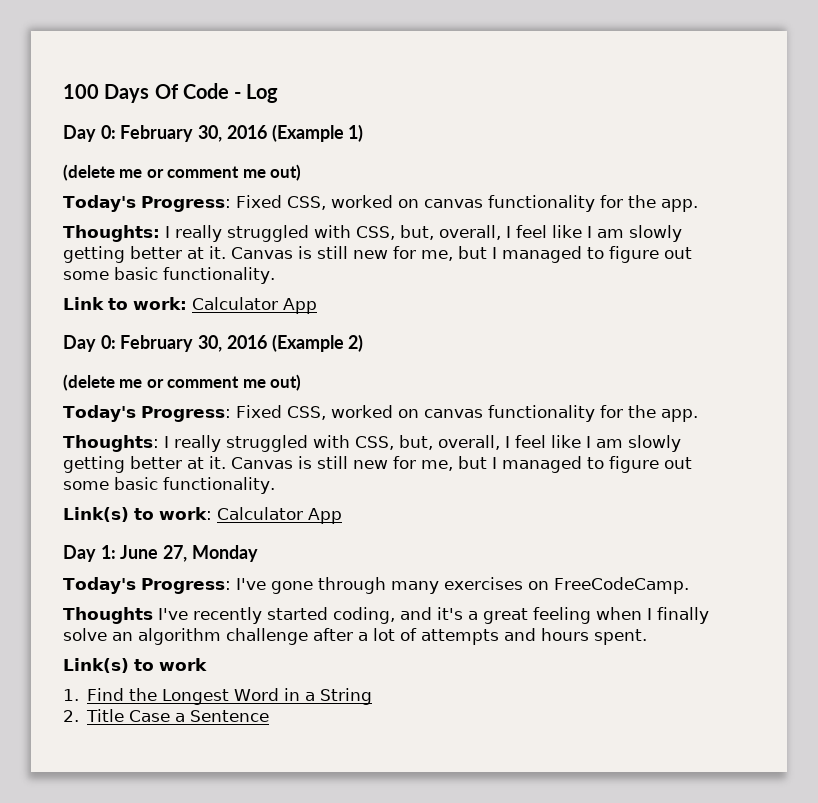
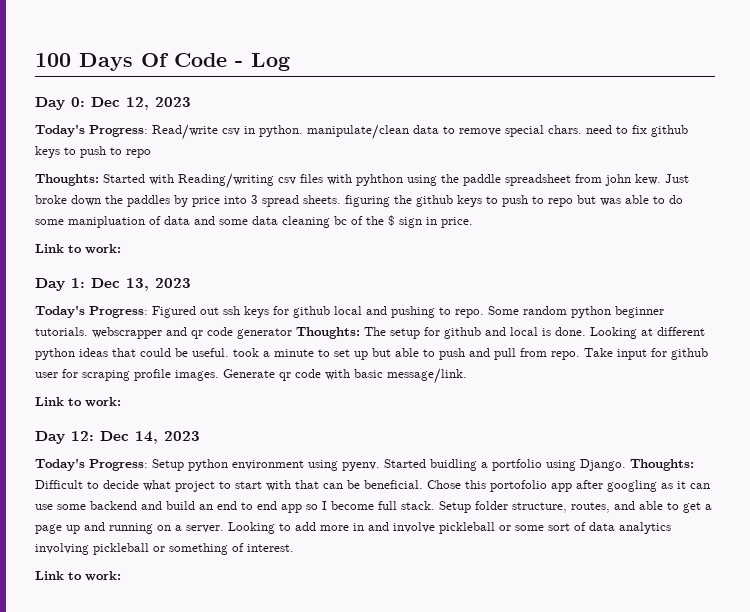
[120,124,364,142] [63,164,302,181] [63,195,698,212] [63,225,682,242] [63,246,692,263] [63,267,275,284] [63,297,317,314] [63,334,364,352] [63,374,302,391] [63,405,698,422] [63,435,681,452] [63,456,692,473] [63,477,275,494] [63,507,342,524] [63,545,258,562] [63,577,689,594] [63,607,709,624] [63,628,647,645] [63,658,207,673] [63,688,373,705] [63,709,270,722] February 30, 2016 (Example 1) // (delete me or comment me out) // Today's Progress: Fixed CSS, worked on canvas functionality for the app. // Thoughts: I really struggled with CSS, but, overall, I feel like I am slowly getting better at it. Canvas is still new for me, but I managed to figure out some basic functionality. // Link to work: Calculator App // Day 0: February 30, 2016 (Example 2) // (delete me or comment me out) // Today's Progress: Fixed CSS, worked on canvas functionality for the app. // Thoughts: I really struggled with CSS, but, overall, I feel like I am slowly getting better at it. Canvas is still new for me, but I managed to figure out some basic functionality. // Link(s) to work: Calculator App // Day 1: June 27, Monday // Today's Progress: I've gone through many exercises on FreeCodeCamp. // Thoughts I've recently started coding, and it's a great feeling when I finally solve an algorithm challenge after a lot of attempts and hours spent. // Link(s) to work // 1. Find the Longest Word in a String // 2. Title Case a Sentence -> [91,97,191,110] [35,124,688,140] [35,146,151,158] [35,173,689,189] [35,195,683,207] [35,215,473,228] [35,244,121,254] [35,278,191,291] [35,305,664,318] [35,327,705,339] [35,348,708,360] [35,368,467,384] [35,397,121,407] [35,431,200,444] [35,458,694,471] [35,480,710,492] [35,501,712,513] [35,522,671,534] [35,543,294,555] [35,571,121,581] Dec 12, 2023 // Today's Progress: Read/write csv in python. manipulate/clean data to remove special chars. need to fix github keys to push to repo // Thoughts: Started with Reading/writing csv files with pyhthon using the paddle spreadsheet from john kew. Just broke down the paddles by price into 3 spread sheets. figuring the github keys to push to repo but was able to do some manipluation of data and some data cleaning bc of the $ sign in price. // Link to work: // Day 1: Dec 13, 2023 // Today's Progress: Figured out ssh keys for github local and pushing to repo. Some random python beginner tutorials. webscrapper and qr code generator Thoughts: The setup for github and local is done. Looking at different python ideas that could be useful. took a minute to set up but able to push and pull from repo. Take input for github user for scraping profile images. Generate qr code with basic message/link. // Link to work: // Day 12: Dec 14, 2023 // Today's Progress: Setup python environment using pyenv. Started buidling a portfolio using Django. Thoughts: Difficult to decide what project to start with that can be beneficial. Chose this portofolio app after googling as it can use some backend and build an end to end app so I become full stack. Setup folder structure, routes, and able to get a page up and running on a server. Looking to add more in and involve pickleball or some sort of data analytics involving pickleball or something of interest. // Link to work:

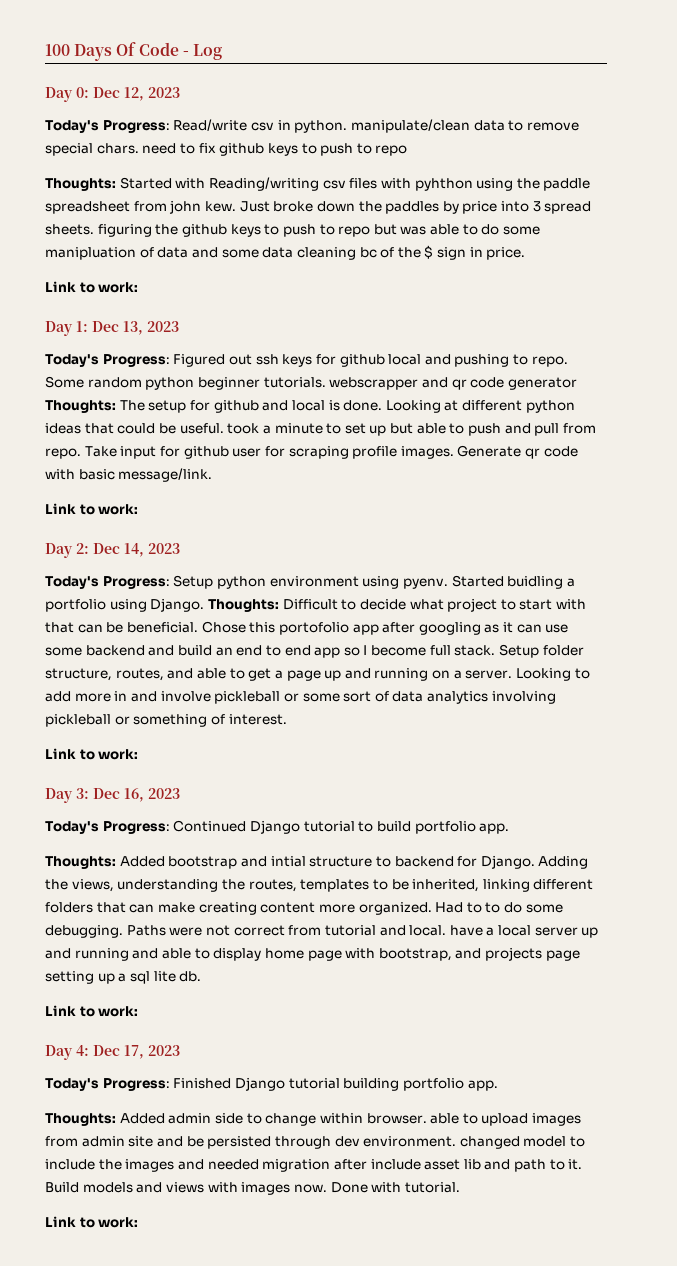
[71,431,94,441] 12: -> [76,543,89,554] 2:
(121, 576) none -> [45,788,180,803] [45,820,510,834] [45,855,589,869] [45,879,594,892] [45,902,563,915] [45,925,599,938] [45,947,580,961] [45,971,202,984] [45,1005,139,1017] [45,1045,180,1060] [45,1077,498,1091] [45,1113,582,1126] [45,1136,586,1149] [45,1159,583,1172] [45,1182,460,1195] [45,1216,139,1228] // Day 3: Dec 16, 2023 // Today's Progress: Continued Django tutorial to build portfolio app. // Thoughts: Added bootstrap and intial structure to backend for Django. Adding the views, understanding the routes, templates to be inherited, linking different folders that can make creating content more organized. Had to to do some debugging. Paths were not correct from tutorial and local. have a local server up and running and able to display home page with bootstrap, and projects page setting up a sql lite db. // Link to work: // Day 4: Dec 17, 2023 // Today's Progress: Finished Django tutorial building portfolio app. // Thoughts: Added admin side to change within browser. able to upload images from admin site and be persisted through dev environment. changed model to include the images and needed migration after include asset lib and path to it. Build models and views with images now. Done with tutorial. // Link to work:

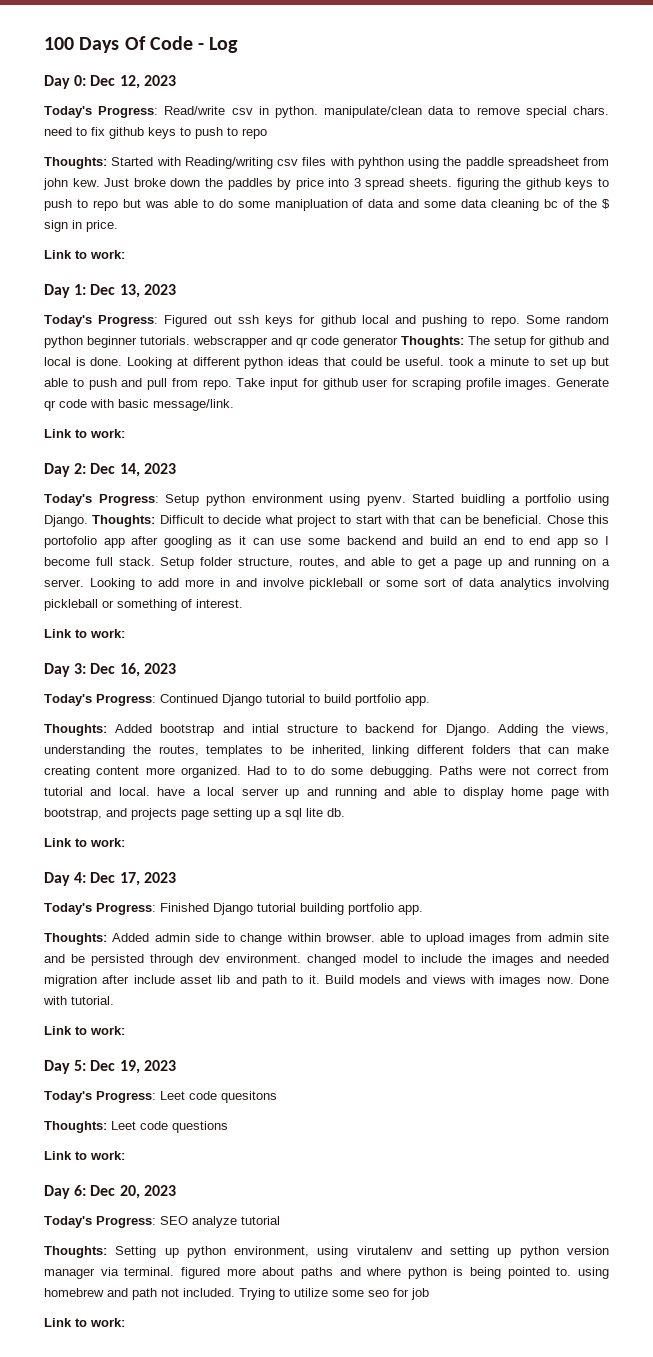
(139, 1222) none -> [44,1060,176,1074] [44,1091,277,1103] [44,1121,228,1133] [44,1151,125,1160] [44,1185,176,1199] [44,1216,280,1228] [44,1246,609,1258] [44,1267,610,1279] [44,1288,429,1300] [44,1318,125,1327] // Day 5: Dec 19, 2023 // Today's Progress: Leet code quesitons // Thoughts: Leet code questions // Link to work: // Day 6: Dec 20, 2023 // Today's Progress: SEO analyze tutorial // Thoughts: Setting up python environment, using virutalenv and setting up python version manager via terminal. figured more about paths and where python is being pointed to. using homebrew and path not included. Trying to utilize some seo for job // Link to work:

